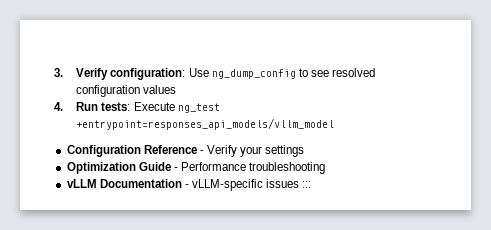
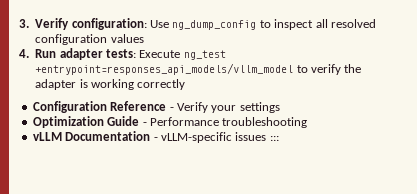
[310,70,329,77] see -> [274,19,328,30] inspect all
(99, 106) none -> [59,48,103,60] adapter
(335, 124) none -> [296,64,362,75] [35,79,186,90] to verify the adapter is working correctly

